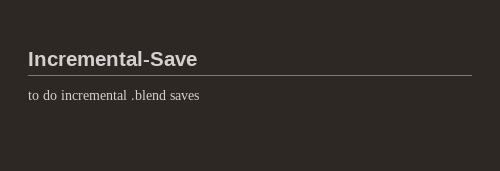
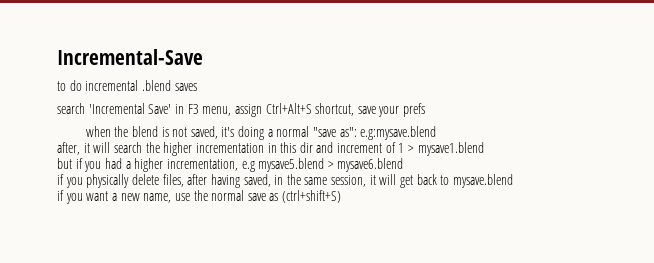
(199, 96) none -> [57,103,426,117] [85,126,437,140] [57,142,484,156] [57,158,404,172] [57,174,513,188] [57,190,342,204] // search 'Incremental Save' in F3 menu, assign Ctrl+Alt+S shortcut, save your prefs // when the blend is not saved, it's doing a normal "save as": e.g:mysave.blend // after, it will search the higher incrementation in this dir and increment of 1 > mysave1.blend // but if you had a higher incrementation, e.g mysave5.blend > mysave6.blend // if you physically delete files, after having saved, in the same session, it will get back to mysave.blend // if you want a new name, use the normal save as (ctrl+shift+S)

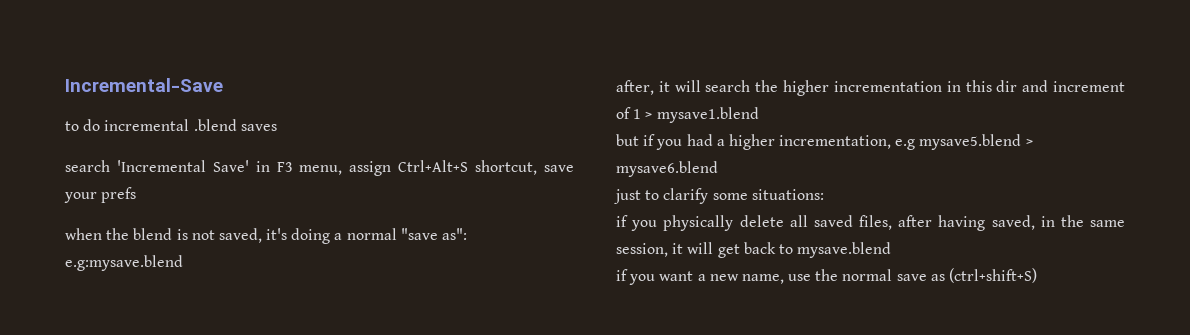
(404, 165) none -> [614,188,824,204] // just to clarify some situations:
(159, 179) none -> [789,215,853,227] all saved

